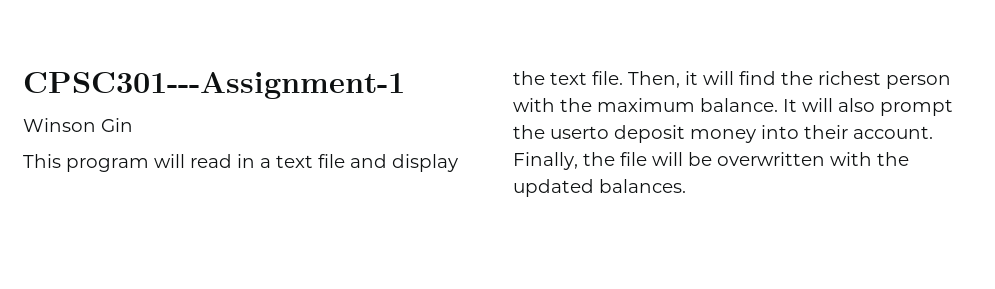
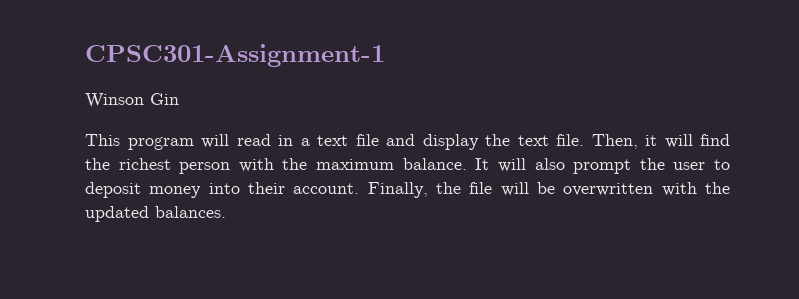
[23,72,405,99] CPSC301---Assignment-1 -> [85,44,385,67] CPSC301-Assignment-1
[550,126,609,139] userto -> [673,159,731,170] user to

